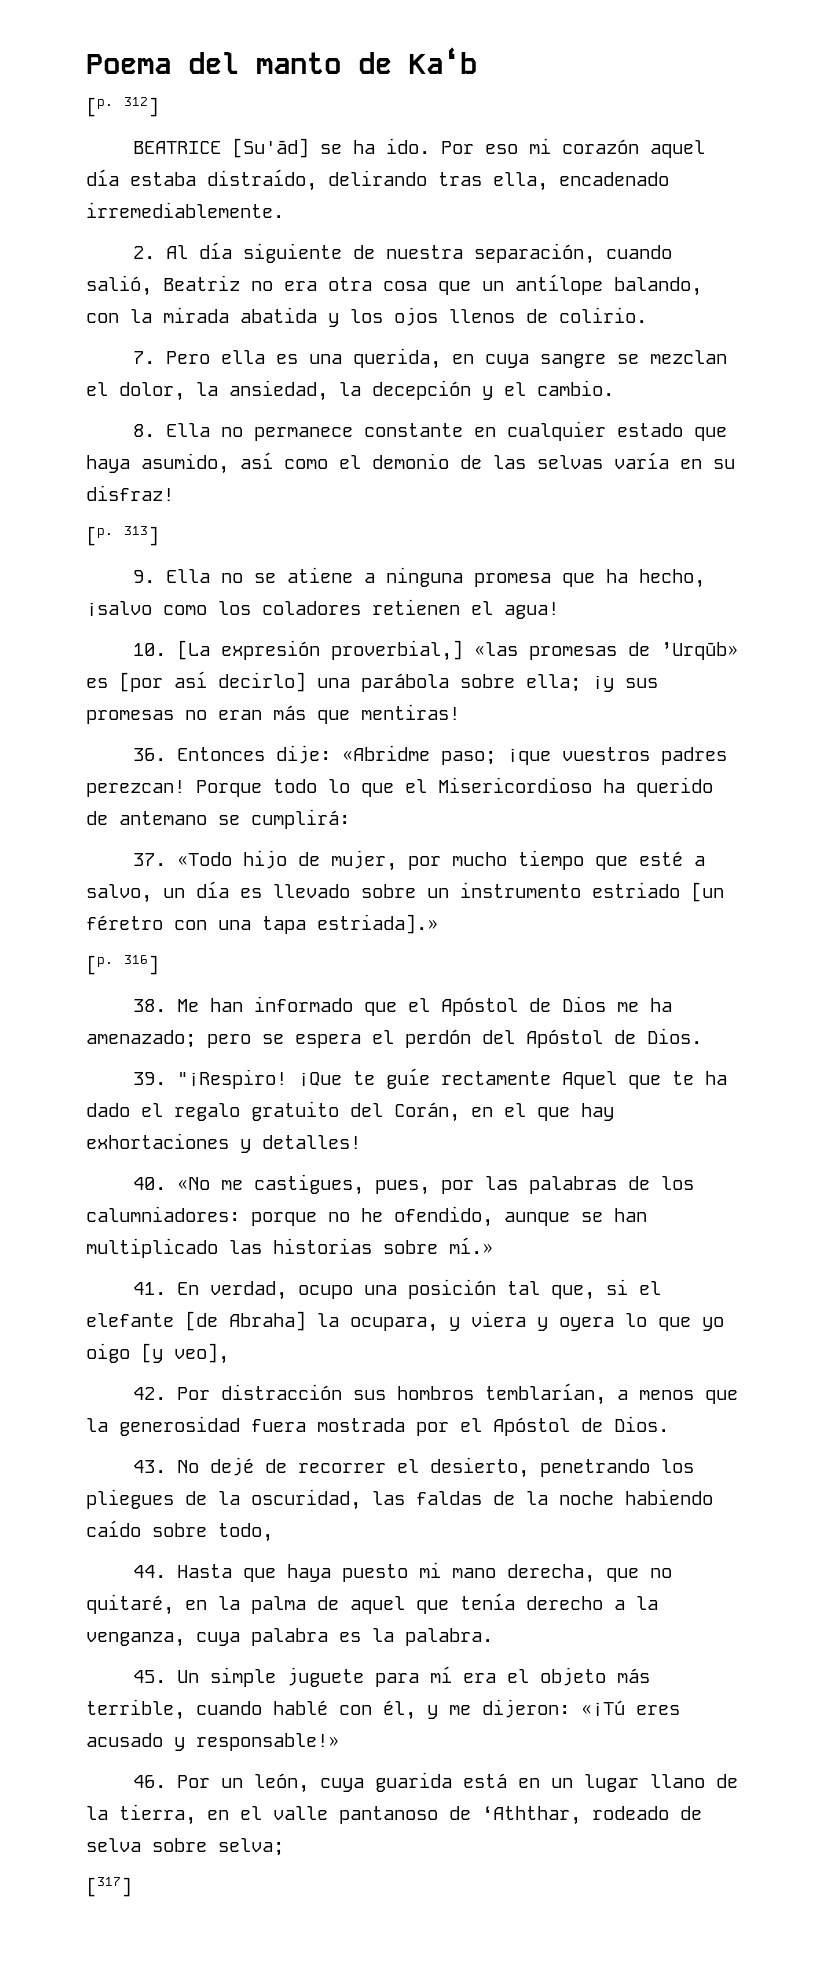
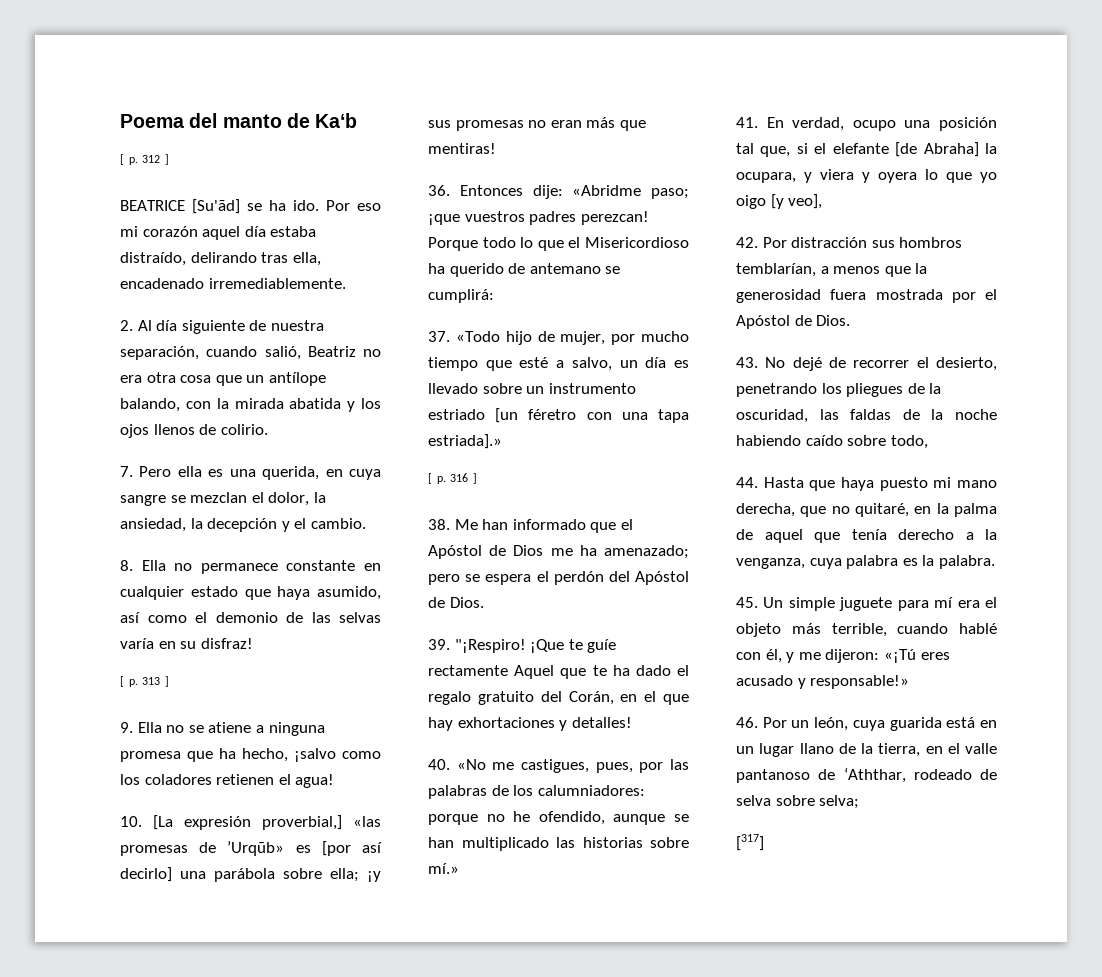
[86,97,159,117] [p. 312] -> [120,154,169,165] [ p. 312 ]
[86,526,159,546] [p. 313] -> [120,676,169,687] [ p. 313 ]
[86,955,159,975] [p. 316] -> [428,473,477,484] [ p. 316 ]

